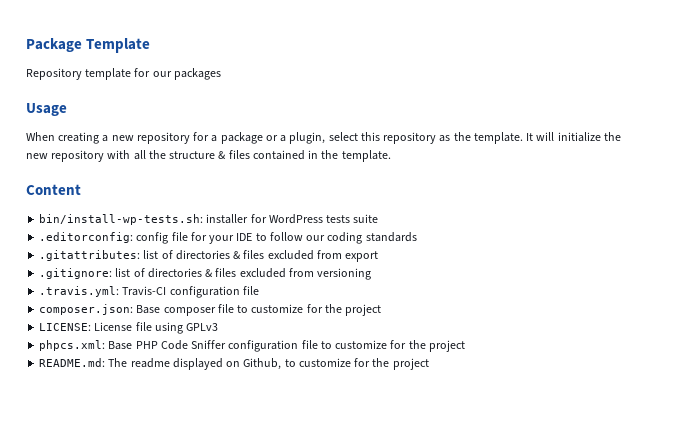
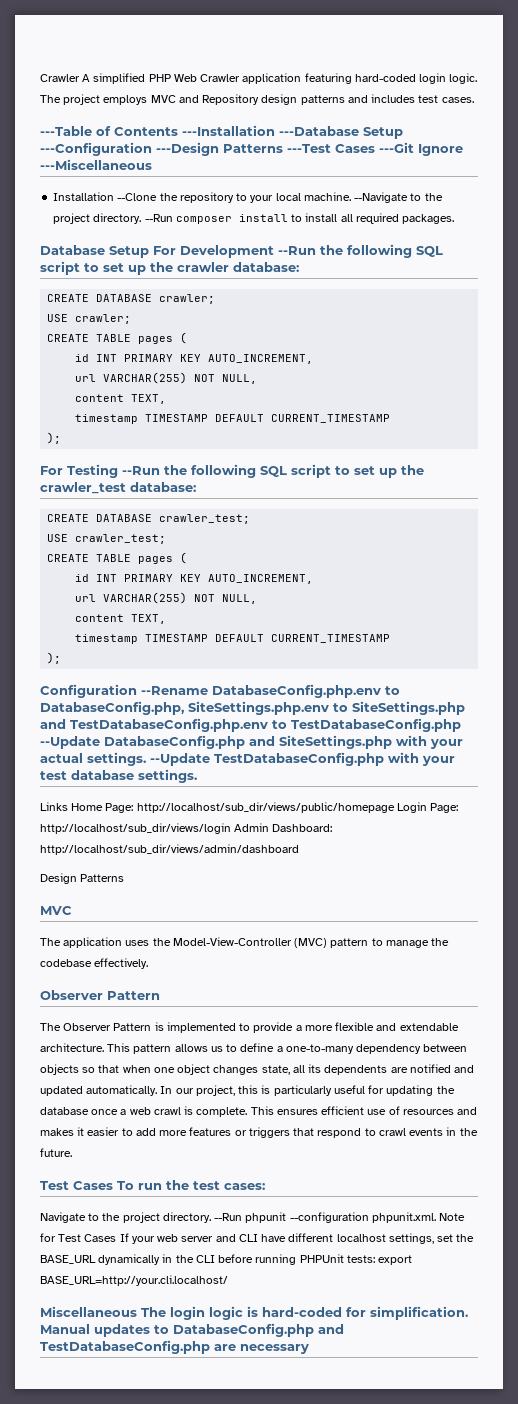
[26,38,151,53] [26,68,221,80] [26,103,67,116] [26,132,621,144] [26,150,391,162] [26,184,81,195] [39,214,379,225] [39,232,417,244] [39,250,379,262] [39,268,372,280] [39,286,259,298] [39,304,382,316] [39,322,219,334] [39,340,465,352] [39,358,429,370] Package Template // Repository template for our packages // Usage // When creating a new repository for a package or a plugin, select this repository as the template. It will initialize the new repository with all the structure & files contained in the template. // Content // bin/install-wp-tests.sh: installer for WordPress tests suite // .editorconfig: config file for your IDE to follow our coding standards // .gitattributes: list of directories & files excluded from export // .gitignore: list of directories & files excluded from versioning // .travis.yml: Travis-CI configuration file // composer.json: Base composer file to customize for the project // LICENSE: License file using GPLv3 // phpcs.xml: Base PHP Code Sniffer configuration file to customize for the project // README.md: The readme displayed on Github, to customize for the project -> [40,73,478,84] [40,94,474,105] [40,125,403,139] [40,142,463,156] [40,159,152,170] [53,192,443,203] [53,213,455,224] [40,244,443,258] [40,261,299,275] [47,294,216,304] [47,314,132,324] [47,332,188,344] [75,354,314,364] [75,372,258,384] [75,394,167,404] [75,414,391,424] [47,432,62,444] [40,464,424,478] [40,482,196,494] [47,514,251,524] [47,534,167,544] [47,552,188,564] [75,574,314,584] [75,592,258,604] [75,614,167,624] [75,634,391,644] [47,652,62,664] [40,684,400,698] [40,701,465,715] [40,718,461,732] [40,735,463,749] [40,752,455,766] [40,769,197,783] [40,802,459,813] [40,823,333,834] [40,844,299,855] [40,873,125,884] [40,906,72,915] [40,937,450,948] [40,958,149,969] [40,990,160,1000] [40,1022,459,1033] [40,1043,468,1054] [40,1064,475,1075] [40,1085,455,1096] [40,1106,478,1117] [40,1127,478,1138] [40,1148,72,1157] [40,1180,265,1190] [40,1212,466,1223] [40,1233,475,1244] [40,1254,413,1265] [40,1275,228,1286] [40,1306,468,1320] [40,1323,344,1337] [40,1340,309,1354] Crawler A simplified PHP Web Crawler application featuring hard-coded login logic. The project employs MVC and Repository design patterns and includes test cases. // ---Table of Contents ---Installation ---Database Setup ---Configuration ---Design Patterns ---Test Cases ---Git Ignore ---Miscellaneous // Installation --Clone the repository to your local machine. --Navigate to the project directory. --Run composer install to install all required packages. // Database Setup For Development --Run the following SQL script to set up the crawler database: // CREATE DATABASE crawler; // USE crawler; // CREATE TABLE pages ( // id INT PRIMARY KEY AUTO_INCREMENT, // url VARCHAR(255) NOT NULL, // content TEXT, // timestamp TIMESTAMP DEFAULT CURRENT_TIMESTAMP // ); // For Testing --Run the following SQL script to set up the crawler_test database: // CREATE DATABASE crawler_test; // USE crawler_test; // CREATE TABLE pages ( // id INT PRIMARY KEY AUTO_INCREMENT, // url VARCHAR(255) NOT NULL, // content TEXT, // timestamp TIMESTAMP DEFAULT CURRENT_TIMESTAMP // ); // Configuration --Rename DatabaseConfig.php.env to DatabaseConfig.php, SiteSettings.php.env to SiteSettings.php and TestDatabaseConfig.php.env to TestDatabaseConfig.php --Update DatabaseConfig.php and SiteSettings.php with your actual settings. --Update TestDatabaseConfig.php with your test database settings. // Links Home Page: http://localhost/sub_dir/views/public/homepage Login Page: http://localhost/sub_dir/views/login Admin Dashboard: http://localhost/sub_dir/views/admin/dashboard // Design Patterns // MVC // The application uses the Model-View-Controller (MVC) pattern to manage the codebase effectively. // Observer Pattern // The Observer Pattern is implemented to provide a more flexible and extendable architecture. This pattern allows us to define a one-to-many dependency between objects so that when one object changes state, all its dependents are notified and updated automatically. In our project, this is particularly useful for updating the database once a web crawl is complete. This ensures efficient use of resources and makes it easier to add more features or triggers that respond to crawl events in the future. // Test Cases To run the test cases: // Navigate to the project directory. --Run phpunit --configuration phpunit.xml. Note for Test Cases If your web server and CLI have different localhost settings, set the BASE_URL dynamically in the CLI before running PHPUnit tests: export BASE_URL=http://your.cli.localhost/ // Miscellaneous The login logic is hard-coded for simplification. Manual updates to DatabaseConfig.php and TestDatabaseConfig.php are necessary

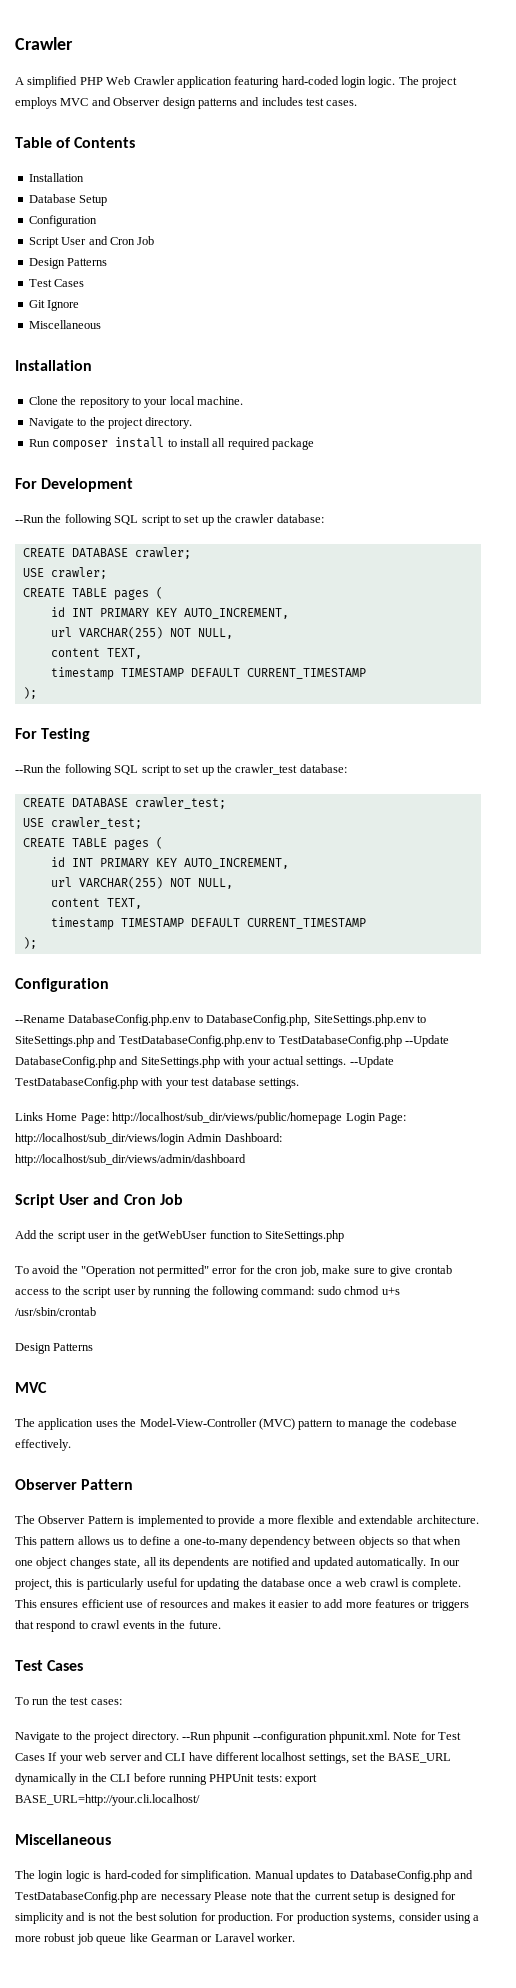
[40,74,80,82] Crawler -> [15,37,73,50] Crawler //
[202,94,260,105] Repository -> [113,97,161,106] Observer
[40,126,92,136] ---Table -> [15,137,52,148] Table
[182,125,403,139] [40,142,463,156] [40,159,152,170] [53,192,158,201] ---Installation ---Database Setup ---Configuration ---Design Patterns ---Test Cases ---Git Ignore ---Miscellaneous // Installation --Clone -> [28,173,84,182] [28,194,108,206] [28,215,97,227] [28,236,155,248] [28,258,108,269] [28,279,85,287] [28,300,80,311] [28,320,101,329] [15,360,92,371] [28,396,58,405] // Installation // Database Setup // Configuration // Script User and Cron Job // Design Patterns // Test Cases // Git Ignore // Miscellaneous // Installation // Clone
[354,192,443,203] [53,213,173,224] --Navigate to the project directory. --Run -> [28,417,193,429] [28,439,50,447] // Navigate to the project directory. // Run
[402,214,455,224] [40,245,149,258] packages. // Database Setup -> [272,438,314,450] package //
(274, 251) none -> (134, 485) //
(118, 471) none -> (91, 735) //
(137, 691) none -> (109, 985) //
(299, 849) none -> [15,1194,183,1208] [15,1230,345,1242] [15,1265,452,1277] [15,1286,400,1298] [15,1307,96,1316] // Script User and Cron Job // Add the script user in the getWebUser function to SiteSettings.php // To avoid the "Operation not permitted" error for the cron job, make sure to give crontab access to the script user by running the following command: sudo chmod u+s /usr/sbin/crontab
(113, 1185) none -> (84, 1665) //
(137, 1311) none -> (111, 1839) //
(309, 1349) none -> [214,1891,457,1903] [15,1912,480,1924] [15,1933,295,1945] Please note that the current setup is designed for simplicity and is not the best solution for production. For production systems, consider using a more robust job queue like Gearman or Laravel worker.

